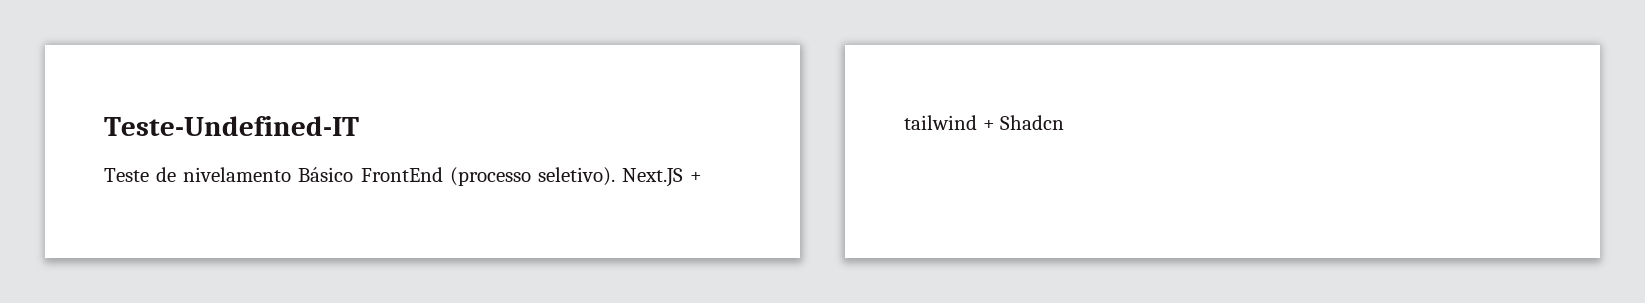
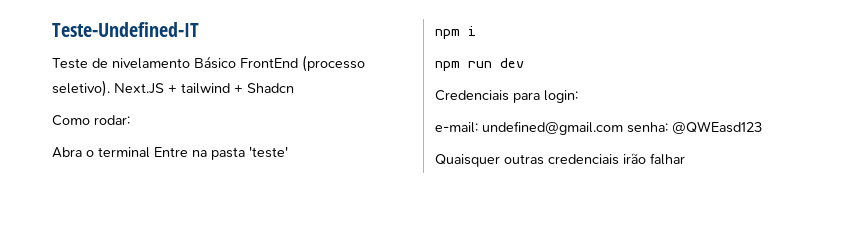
(1065, 122) none -> [52,115,130,126] [52,146,288,160] [435,26,476,39] [435,58,524,71] [435,90,578,103] [435,121,762,135] [435,153,685,167] // Como rodar: // Abra o terminal Entre na pasta 'teste' // npm i // npm run dev // Credenciais para login: // e-mail: undefined@gmail.com senha: @QWEasd123 // Quaisquer outras credenciais irão falhar

